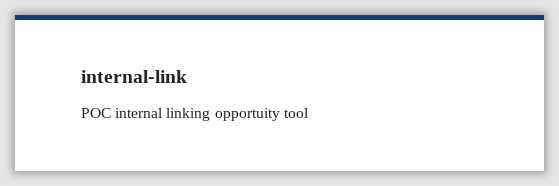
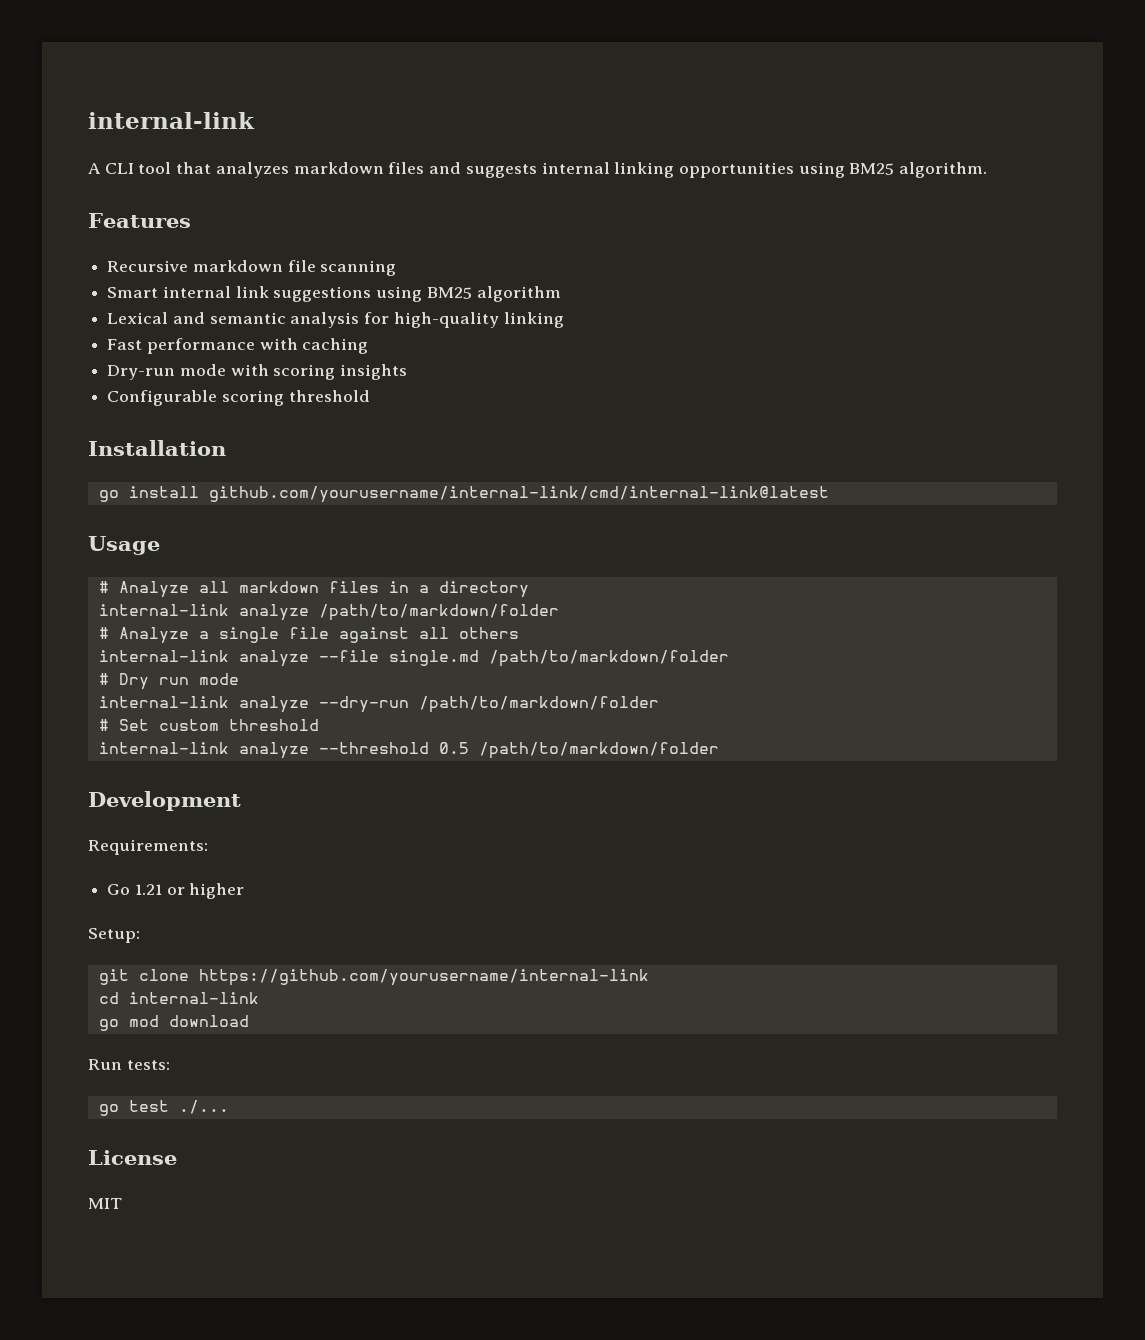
[81,70,187,83] [81,108,308,121] internal-link // POC internal linking opportuity tool -> [88,112,255,129] [88,162,988,178] [88,213,191,228] [107,260,397,276] [107,286,561,302] [107,312,564,328] [107,338,369,354] [107,364,408,380] [107,390,370,406] [88,440,226,456] [98,486,829,503] [88,536,160,555] [98,581,529,598] [98,604,559,621] [98,627,519,644] [98,650,729,667] [98,673,239,690] [98,696,659,713] [98,719,319,731] [98,742,719,759] [88,791,241,811] [88,839,208,855] [107,883,245,899] [88,928,140,943] [98,969,649,986] [98,992,259,1004] [98,1015,249,1031] [88,1059,170,1070] [98,1100,229,1116] [88,1150,177,1165] [88,1198,122,1209] internal-link // A CLI tool that analyzes markdown files and suggests internal linking opportunities using BM25 algorithm. // Features // Recursive markdown file scanning // Smart internal link suggestions using BM25 algorithm // Lexical and semantic analysis for high-quality linking // Fast performance with caching // Dry-run mode with scoring insights // Configurable scoring threshold // Installation // go install github.com/yourusername/internal-link/cmd/internal-link@latest // Usage // # Analyze all markdown files in a directory // internal-link analyze /path/to/markdown/folder // # Analyze a single file against all others // internal-link analyze --file single.md /path/to/markdown/folder // # Dry run mode // internal-link analyze --dry-run /path/to/markdown/folder // # Set custom threshold // internal-link analyze --threshold 0.5 /path/to/markdown/folder // Development // Requirements: // Go 1.21 or higher // Setup: // git clone https://github.com/yourusername/internal-link // cd internal-link // go mod download // Run tests: // go test ./... // License // MIT

